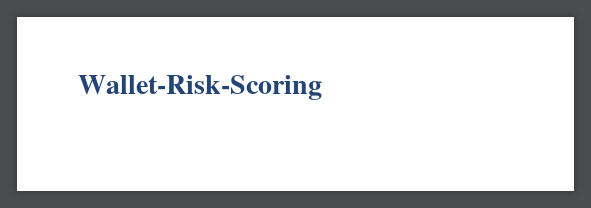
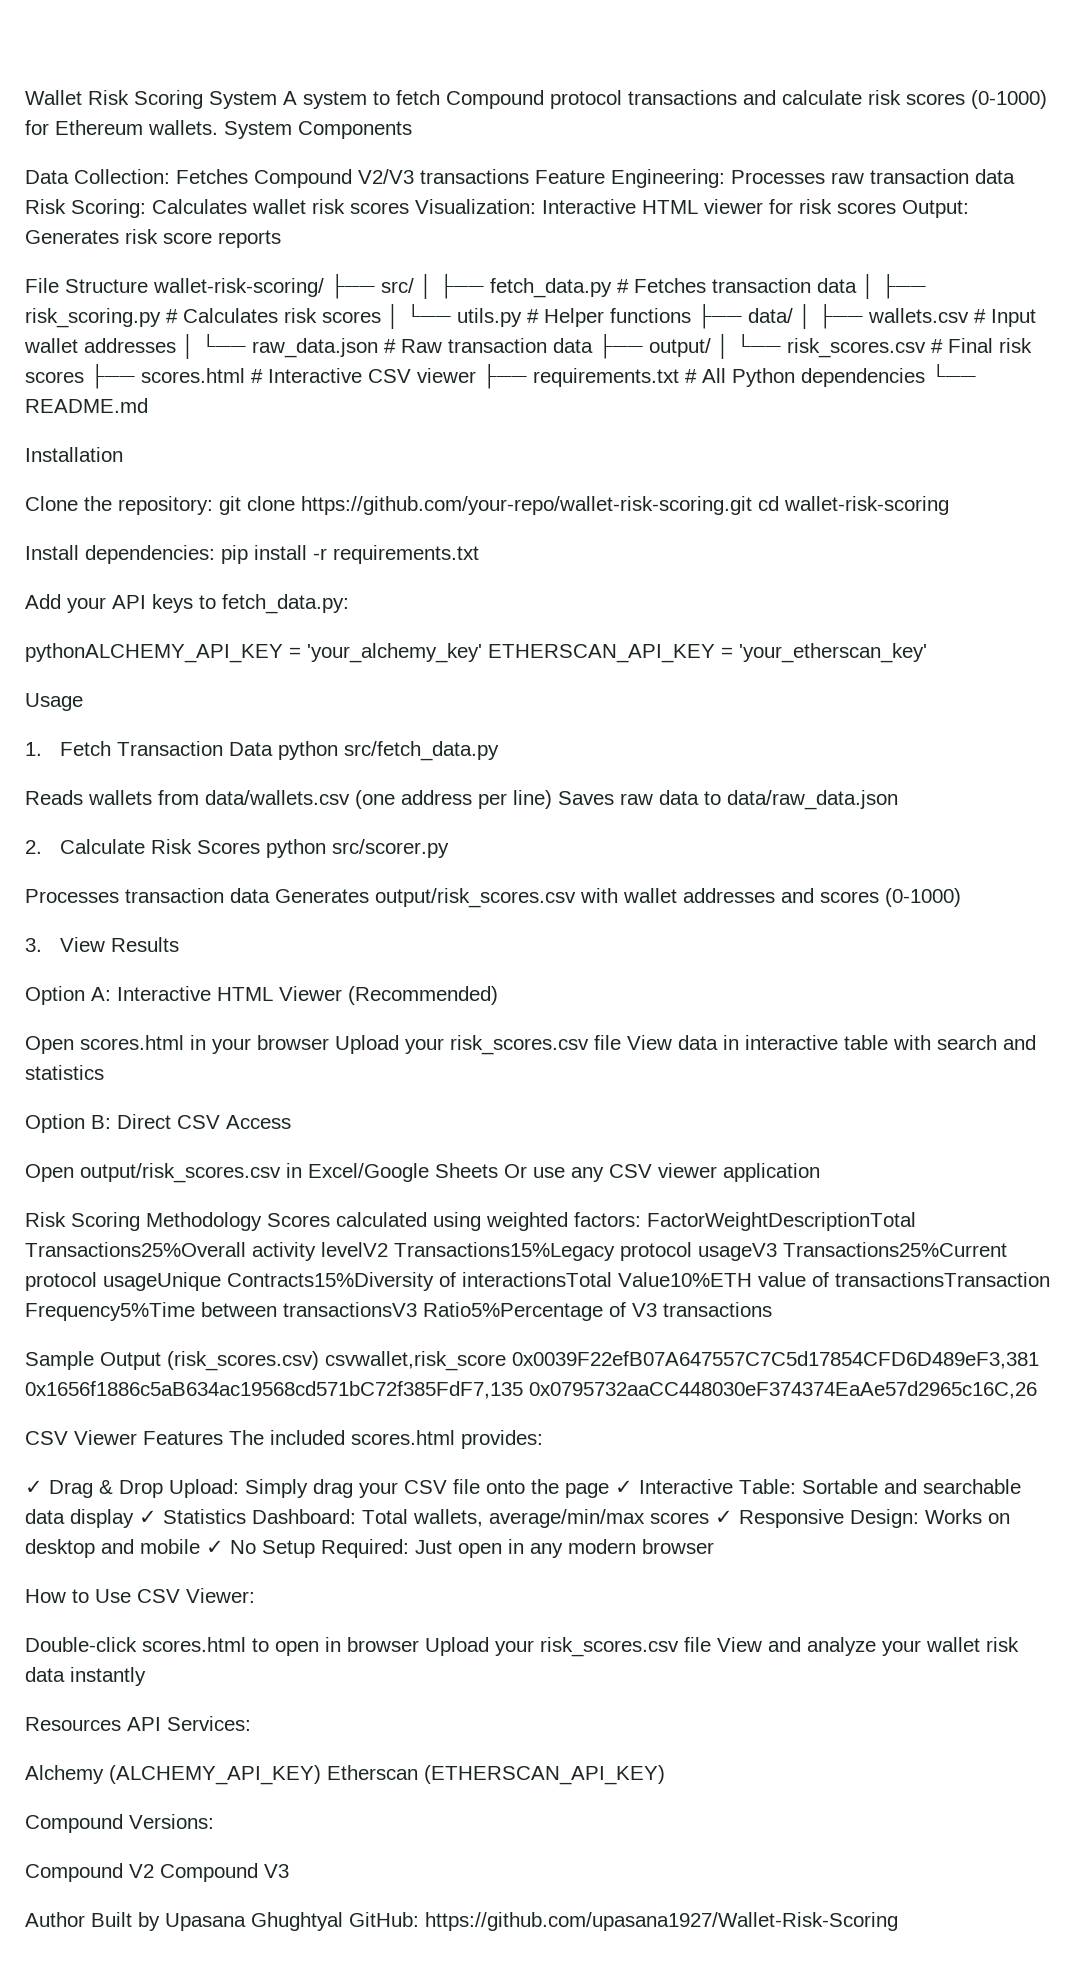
[78,75,322,100] Wallet-Risk-Scoring -> [25,90,1047,109] [25,120,412,139] [25,169,1015,188] [25,199,969,218] [25,229,281,248] [25,274,926,299] [25,304,1036,329] [24,334,1032,359] [25,364,976,389] [25,398,148,413] [25,447,123,462] [25,496,949,515] [25,545,479,564] [25,594,349,614] [25,643,927,663] [25,693,83,711] [25,741,500,761] [25,790,898,810] [25,839,450,858] [25,888,961,908] [25,937,180,952] [25,986,498,1005] [25,1035,1036,1055] [25,1065,104,1080] [25,1114,291,1133] [25,1163,820,1183] [25,1212,916,1231] [25,1242,1007,1261] [25,1272,1050,1291] [25,1302,772,1321] [25,1351,1039,1371] [25,1381,1037,1399] [25,1430,543,1449] [25,1479,1021,1498] [25,1509,1010,1528] [25,1539,714,1558] [25,1588,255,1603] [25,1637,1019,1657] [25,1667,146,1686] [25,1716,251,1731] [25,1765,665,1785] [25,1814,214,1833] [25,1863,289,1882] [25,1912,898,1931] Wallet Risk Scoring System A system to fetch Compound protocol transactions and calculate risk scores (0-1000) for Ethereum wallets. System Components // Data Collection: Fetches Compound V2/V3 transactions Feature Engineering: Processes raw transaction data Risk Scoring: Calculates wallet risk scores Visualization: Interactive HTML viewer for risk scores Output: Generates risk score reports // File Structure wallet-risk-scoring/ ├── src/ │ ├── fetch_data.py # Fetches transaction data │ ├── risk_scoring.py # Calculates risk scores │ └── utils.py # Helper functions ├── data/ │ ├── wallets.csv # Input wallet addresses │ └── raw_data.json # Raw transaction data ├── output/ │ └── risk_scores.csv # Final risk scores ├── scores.html # Interactive CSV viewer ├── requirements.txt # All Python dependencies └── README.md // Installation // Clone the repository: git clone https://github.com/your-repo/wallet-risk-scoring.git cd wallet-risk-scoring // Install dependencies: pip install -r requirements.txt // Add your API keys to fetch_data.py: // pythonALCHEMY_API_KEY = 'your_alchemy_key' ETHERSCAN_API_KEY = 'your_etherscan_key' // Usage // 1. Fetch Transaction Data python src/fetch_data.py // Reads wallets from data/wallets.csv (one address per line) Saves raw data to data/raw_data.json // 2. Calculate Risk Scores python src/scorer.py // Processes transaction data Generates output/risk_scores.csv with wallet addresses and scores (0-1000) // 3. View Results // Option A: Interactive HTML Viewer (Recommended) // Open scores.html in your browser Upload your risk_scores.csv file View data in interactive table with search and statistics // Option B: Direct CSV Access // Open output/risk_scores.csv in Excel/Google Sheets Or use any CSV viewer application // Risk Scoring Methodology Scores calculated using weighted factors: FactorWeightDescriptionTotal Transactions25%Overall activity levelV2 Transactions15%Legacy protocol usageV3 Transactions25%Current protocol usageUnique Contracts15%Diversity of interactionsTotal Value10%ETH value of transactionsTransaction Frequency5%Time between transactionsV3 Ratio5%Percentage of V3 transactions // Sample Output (risk_scores.csv) csvwallet,risk_score 0x0039F22efB07A647557C7C5d17854CFD6D489eF3,381 0x1656f1886c5aB634ac19568cd571bC72f385FdF7,135 0x0795732aaCC448030eF374374EaAe57d2965c16C,26 // CSV Viewer Features The included scores.html provides: // ✓ Drag & Drop Upload: Simply drag your CSV file onto the page ✓ Interactive Table: Sortable and searchable data display ✓ Statistics Dashboard: Total wallets, average/min/max scores ✓ Responsive Design: Works on desktop and mobile ✓ No Setup Required: Just open in any modern browser // How to Use CSV Viewer: // Double-click scores.html to open in browser Upload your risk_scores.csv file View and analyze your wallet risk data instantly // Resources API Services: // Alchemy (ALCHEMY_API_KEY) Etherscan (ETHERSCAN_API_KEY) // Compound Versions: // Compound V2 Compound V3 // Author Built by Upasana Ghughtyal GitHub: https://github.com/upasana1927/Wallet-Risk-Scoring

